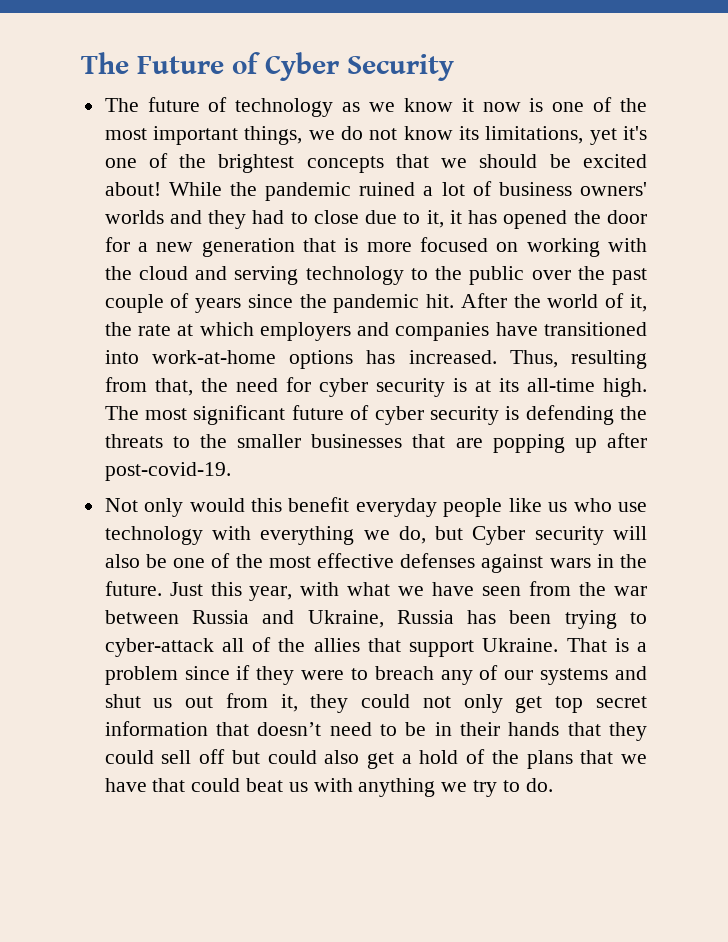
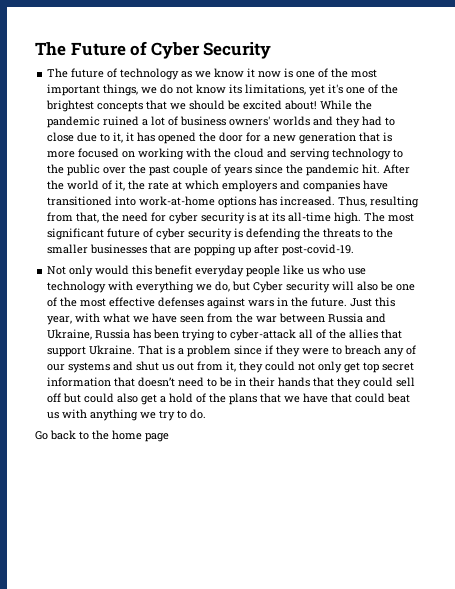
(553, 785) none -> [35,430,169,442] // Go back to the home page

